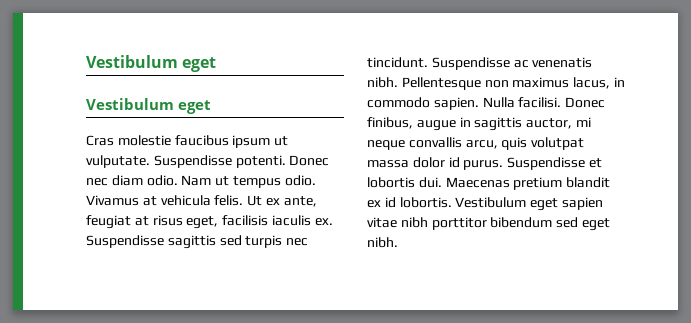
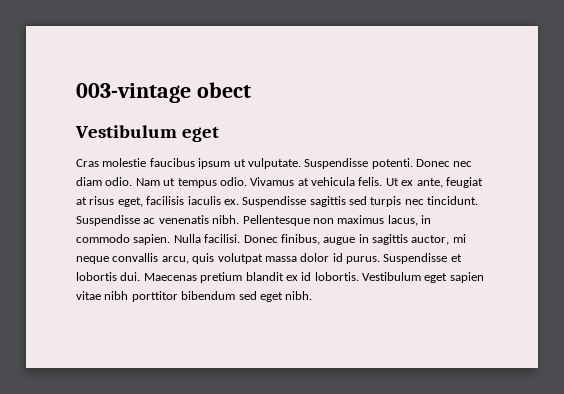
[86,55,217,72] Vestibulum eget -> [76,82,251,103] 003-vintage obect

